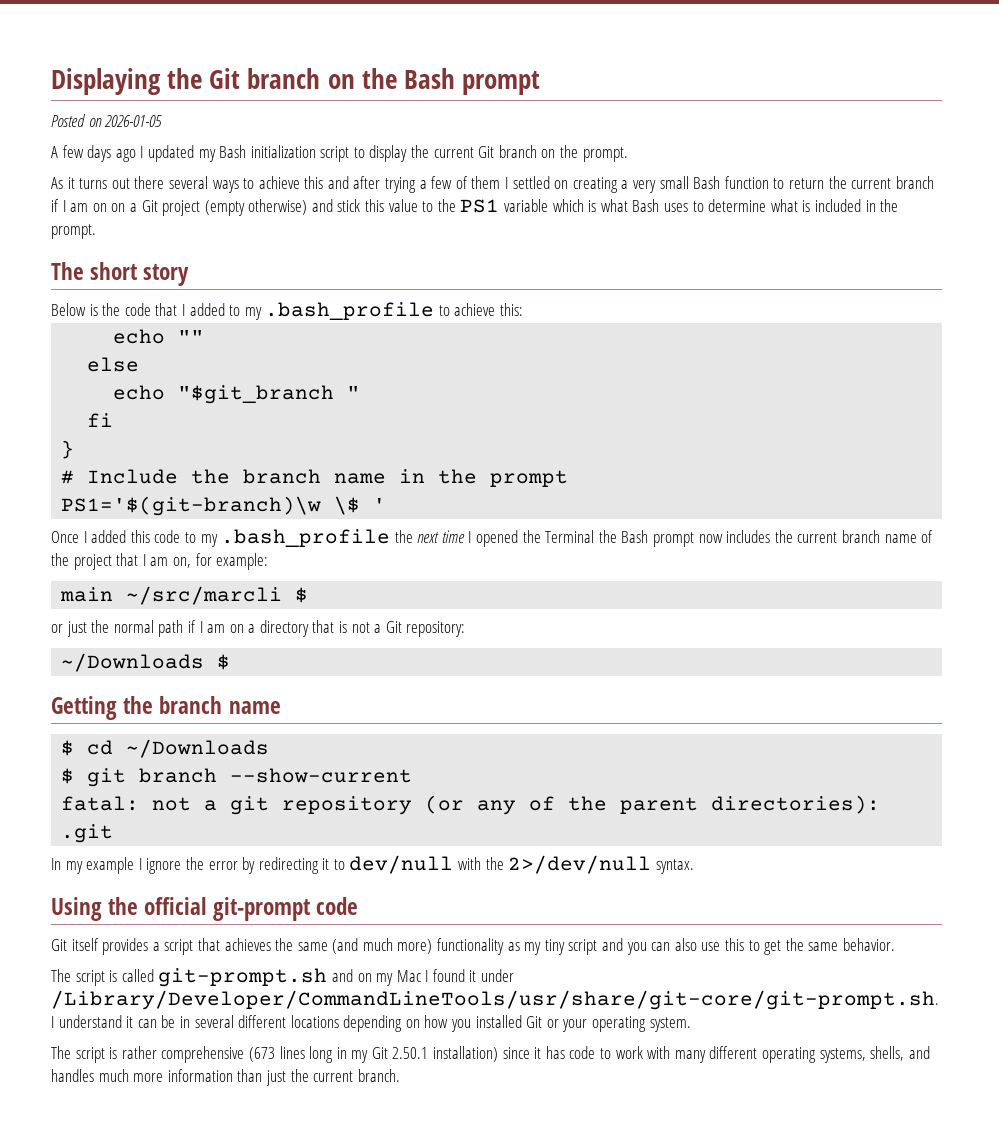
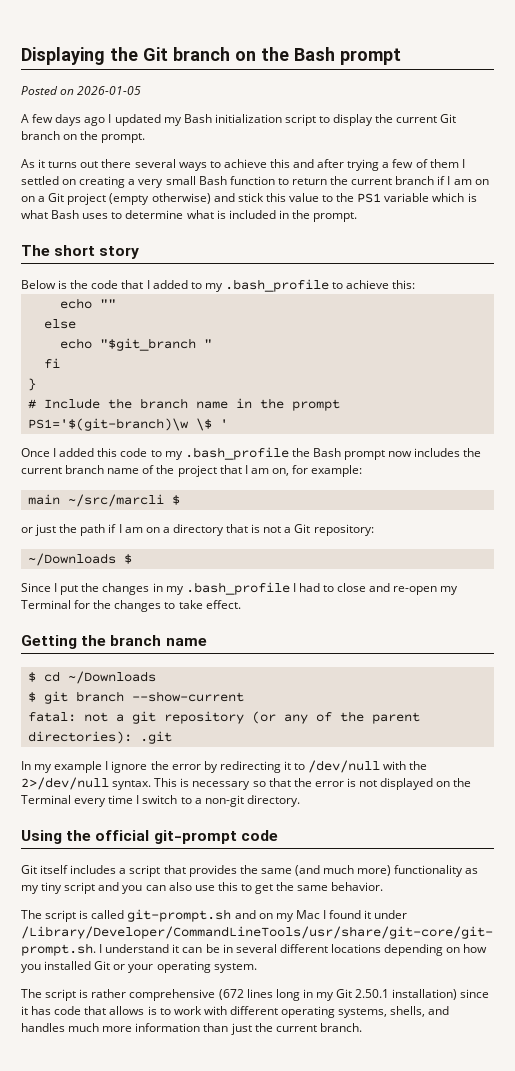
[417,530,617,547] next time I opened the Terminal the -> (310, 452) none
[113,620,154,633] normal -> (78, 528) none
(231, 662) none -> [21,582,459,595] [21,600,241,612] // Since I put the changes in my .bash_profile I had to close and re-open my Terminal for the changes to take effect.
[349,855,454,874] dev/null -> [308,760,381,773] /dev/null
(694, 866) none -> [154,778,472,790] [21,795,300,807] This is necessary so that the error is not displayed on the Terminal every time I switch to a non-git directory.
[102,938,149,955] provides -> [70,865,117,874] includes
[224,938,271,951] achieves -> [188,865,237,877] provides
[248,1047,275,1062] (673 -> [218,989,244,1000] (672
(596, 1052) none -> [84,1006,157,1015] that allows is
[674,1050,706,1063] many -> (227, 1010) none

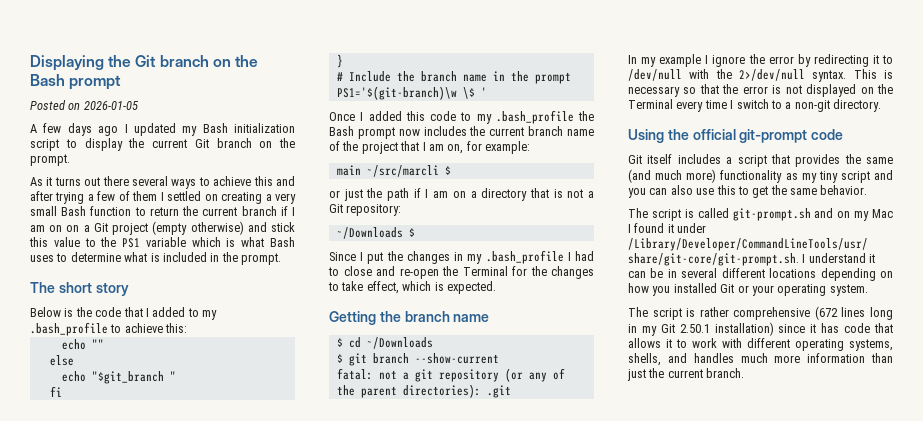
[440,586,459,595] my -> [442,266,458,276] the
[205,600,241,609] effect. -> [366,281,496,294] effect, which is expected.
[147,1006,157,1015] is -> [666,339,672,348] it

